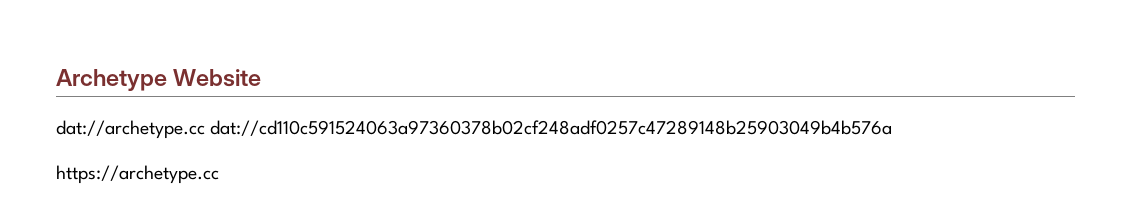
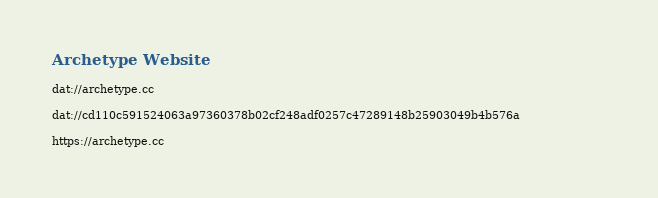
(205, 129) none -> (154, 89) //

